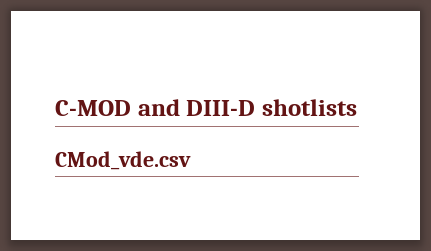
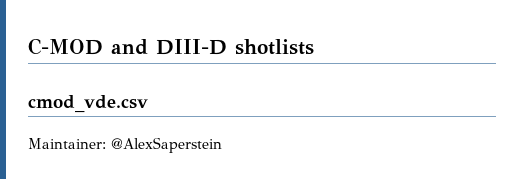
[55,151,191,170] CMod_vde.csv -> [28,95,148,113] [28,137,222,153] cmod_vde.csv // Maintainer: @AlexSaperstein

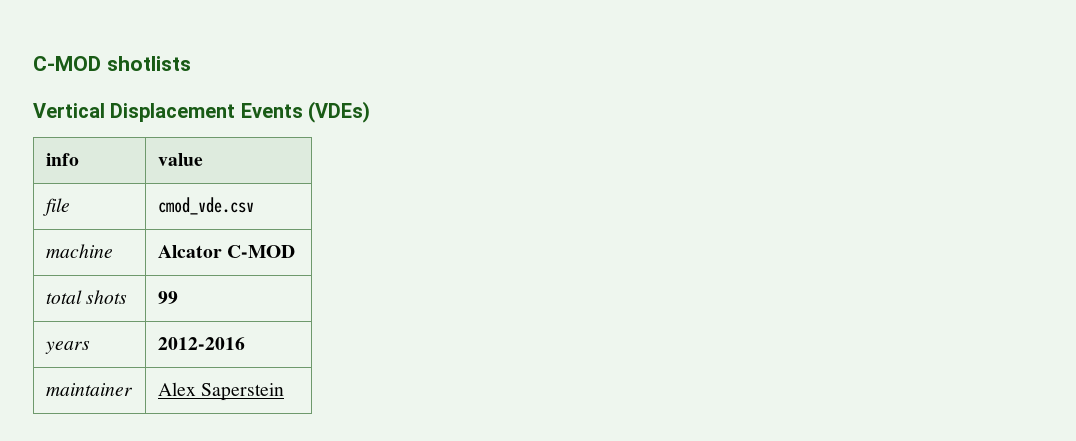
[28,38,227,55] C-MOD and DIII-D -> [33,56,101,71] C-MOD
[28,95,148,113] [28,137,222,153] cmod_vde.csv // Maintainer: @AlexSaperstein -> [33,101,371,123] [45,153,79,166] [157,153,203,166] [42,198,70,216] [157,197,254,215] [45,244,113,258] [157,245,296,258] [45,290,128,304] [157,291,178,304] [44,341,90,354] [157,337,245,350] [45,383,133,396] [157,382,285,401] Vertical Displacement Events (VDEs) // info | value // file | cmod_vde.csv // machine | Alcator C-MOD // total shots | 99 // years | 2012-2016 // maintainer | Alex Saperstein

